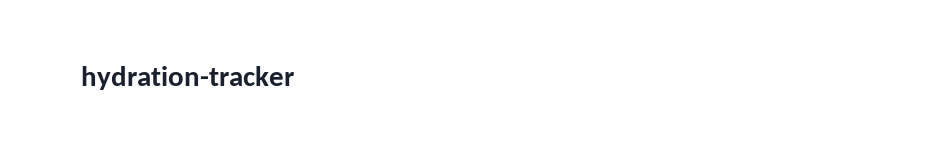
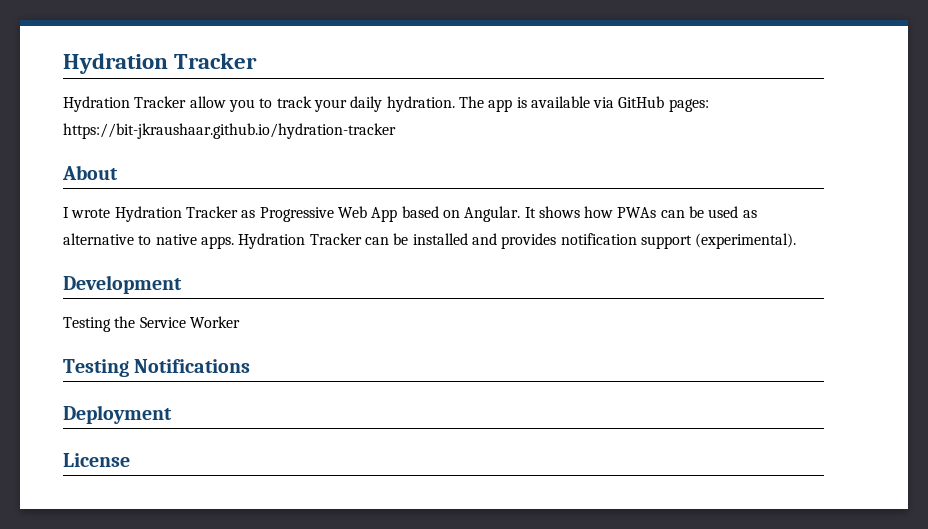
[81,66,294,90] hydration-tracker -> [63,53,258,74] [63,96,709,112] [63,123,396,139] [62,165,118,180] [63,206,757,222] [63,233,797,249] [63,275,182,294] [63,316,240,332] [63,359,251,377] [63,405,172,424] [63,453,130,467] Hydration Tracker // Hydration Tracker allow you to track your daily hydration. The app is available via GitHub pages: https://bit-jkraushaar.github.io/hydration-tracker // About // I wrote Hydration Tracker as Progressive Web App based on Angular. It shows how PWAs can be used as alternative to native apps. Hydration Tracker can be installed and provides notification support (experimental). // Development // Testing the Service Worker // Testing Notifications // Deployment // License

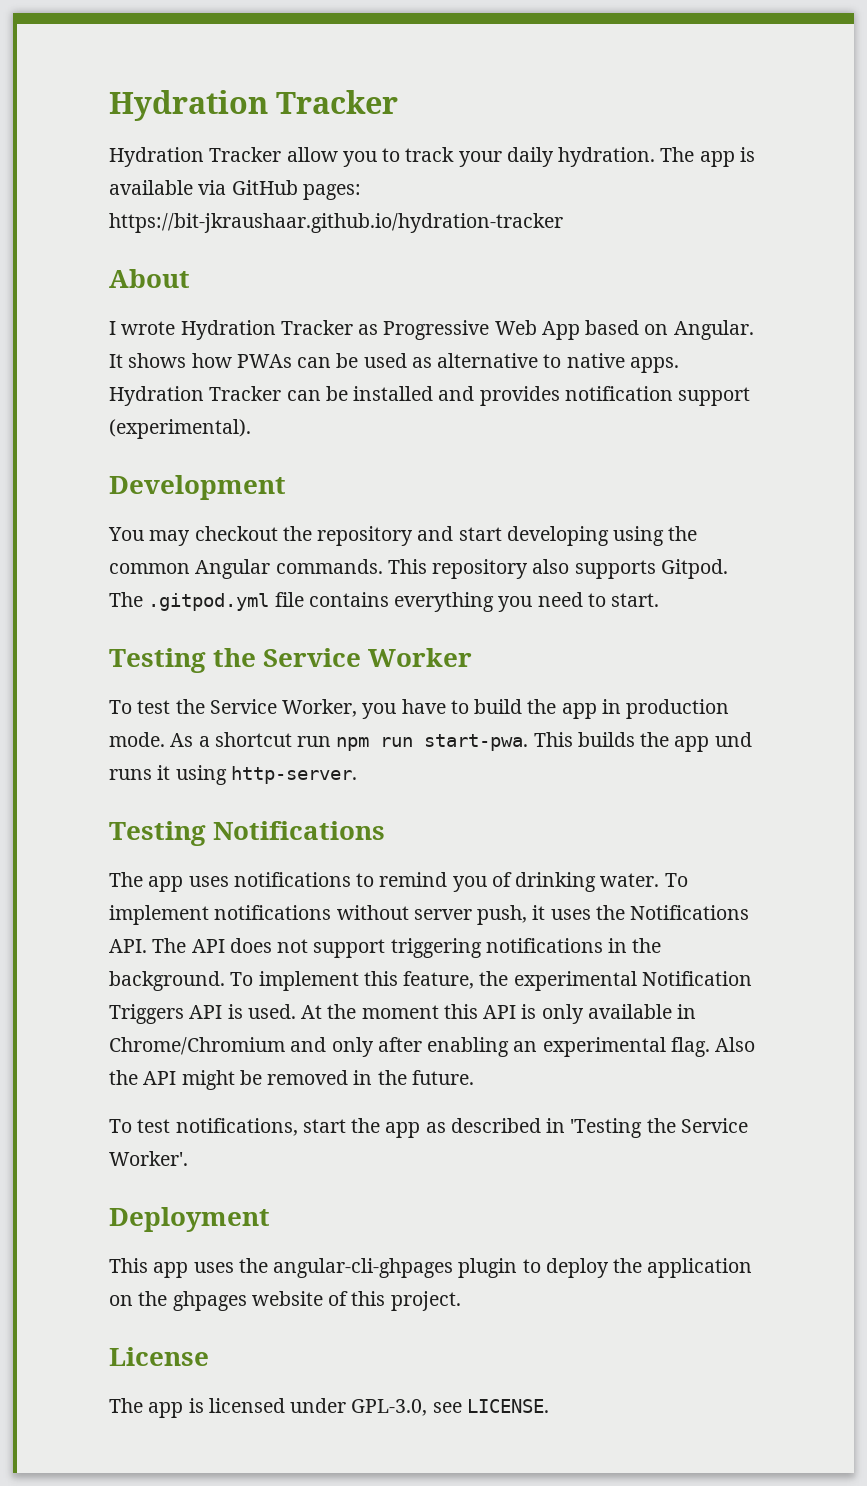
[63,316,240,332] [63,359,251,377] [63,405,172,424] [63,453,130,467] Testing the Service Worker // Testing Notifications // Deployment // License -> [108,526,698,546] [109,559,728,579] [109,592,660,612] [109,648,473,673] [109,699,730,719] [109,732,752,752] [109,765,357,785] [109,821,386,846] [109,872,688,892] [109,905,750,925] [109,938,662,958] [109,971,752,991] [109,1004,697,1024] [109,1037,756,1057] [109,1070,474,1090] [109,1118,748,1138] [109,1151,188,1166] [109,1207,270,1232] [109,1258,753,1278] [109,1291,461,1311] [109,1347,209,1366] [109,1398,549,1418] You may checkout the repository and start developing using the common Angular commands. This repository also supports Gitpod. The .gitpod.yml file contains everything you need to start. // Testing the Service Worker // To test the Service Worker, you have to build the app in production mode. As a shortcut run npm run start-pwa. This builds the app und runs it using http-server. // Testing Notifications // The app uses notifications to remind you of drinking water. To implement notifications without server push, it uses the Notifications API. The API does not support triggering notifications in the background. To implement this feature, the experimental Notification Triggers API is used. At the moment this API is only available in Chrome/Chromium and only after enabling an experimental flag. Also the API might be removed in the future. // To test notifications, start the app as described in 'Testing the Service Worker'. // Deployment // This app uses the angular-cli-ghpages plugin to deploy the application on the ghpages website of this project. // License // The app is licensed under GPL-3.0, see LICENSE.

